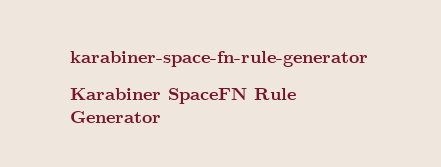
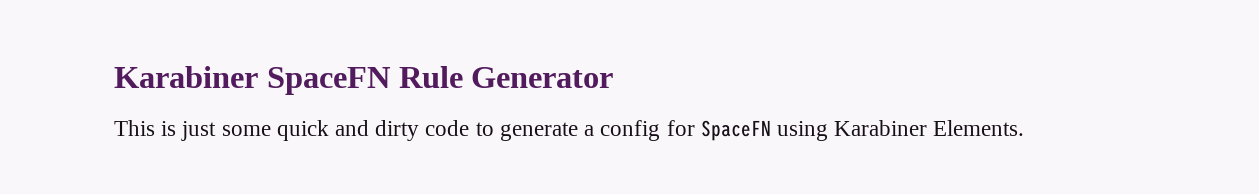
[70,51,368,67] karabiner-space-fn-rule-generator // -> (114, 77) none
(161, 117) none -> [114,120,1025,141] // This is just some quick and dirty code to generate a config for SpaceFN using Karabiner Elements.

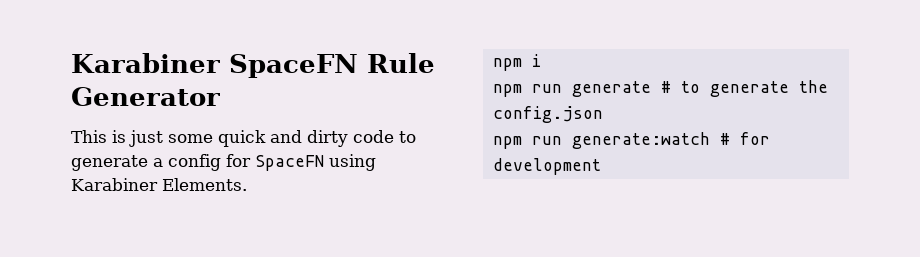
(1025, 128) none -> [492,54,541,71] [492,80,828,97] [492,106,603,123] [492,132,770,149] [492,158,601,175] // npm i // npm run generate # to generate the config.json // npm run generate:watch # for development

